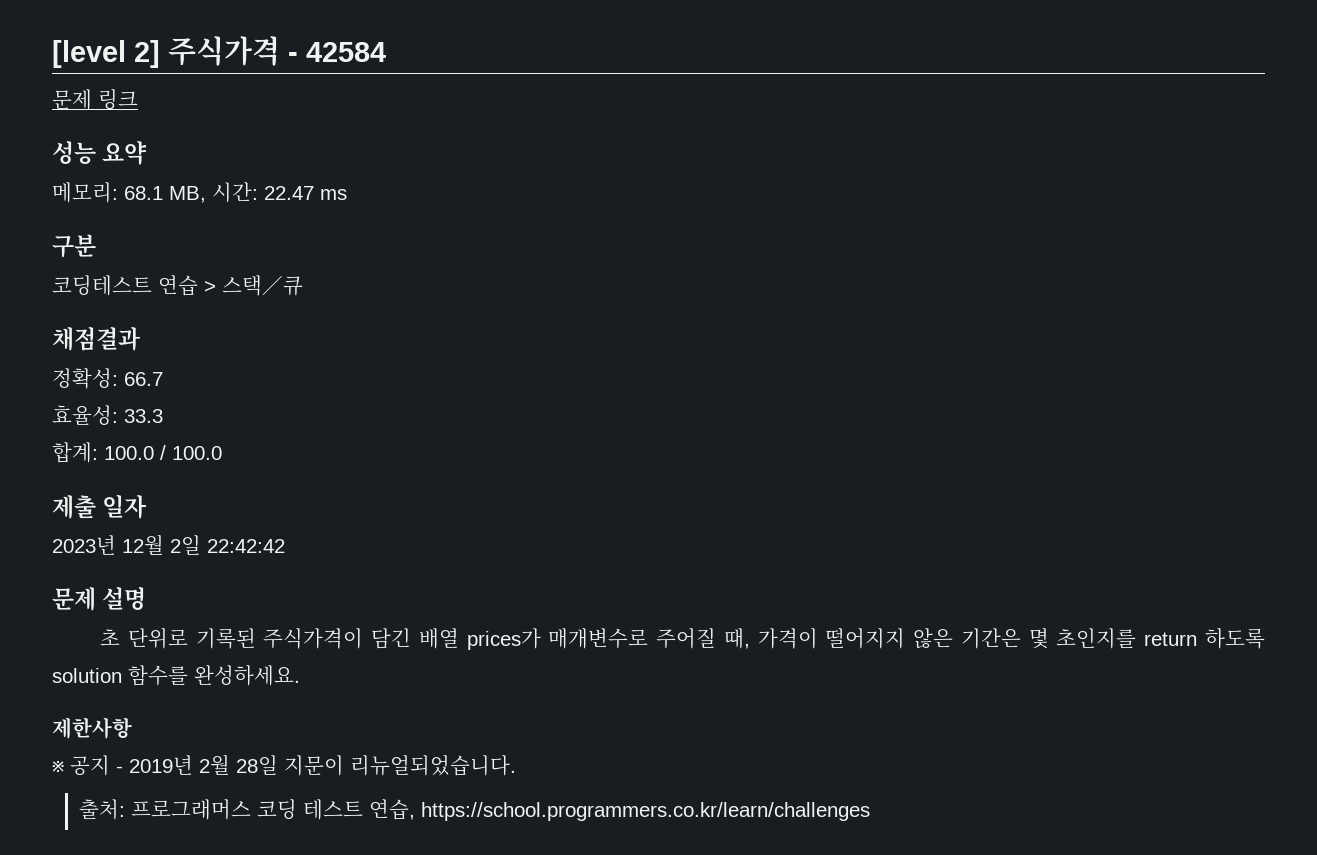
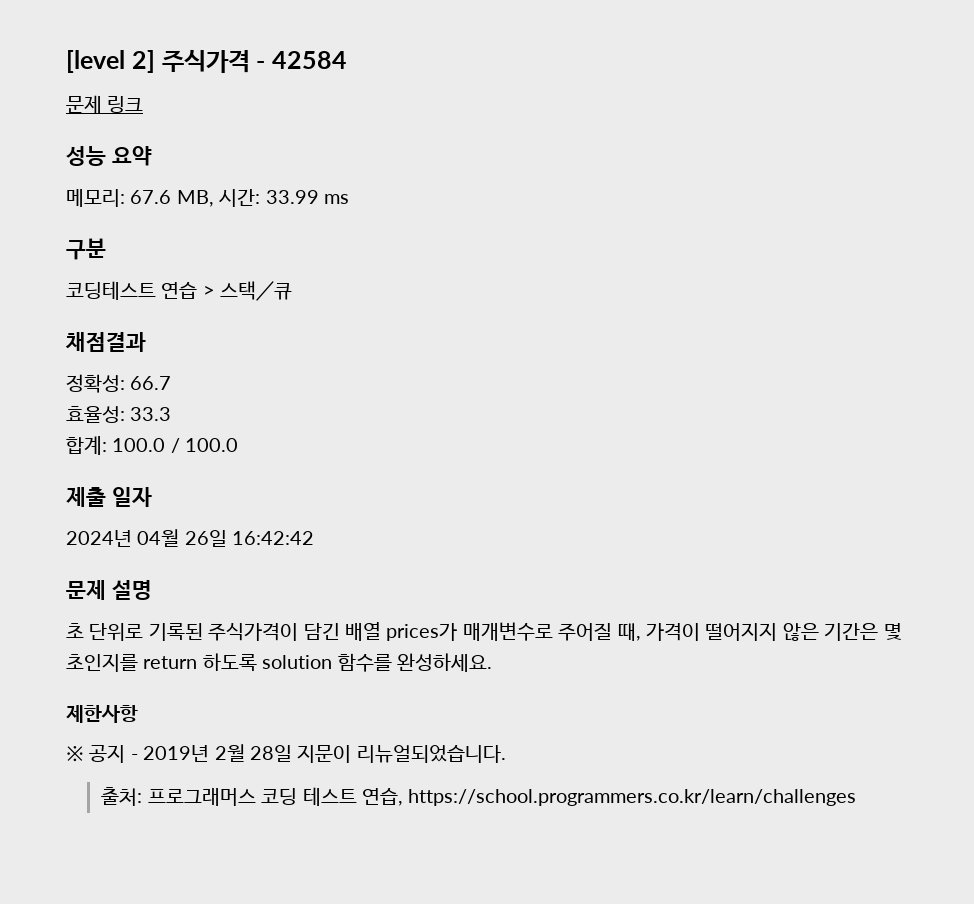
[124,186,163,200] 68.1 -> [130,190,172,204] 67.6
[264,186,314,200] 22.47 -> [265,190,319,204] 33.99
[52,534,285,555] 2023년 12월 2일 22:42:42 -> [66,529,315,547] 2024년 04월 26일 16:42:42

